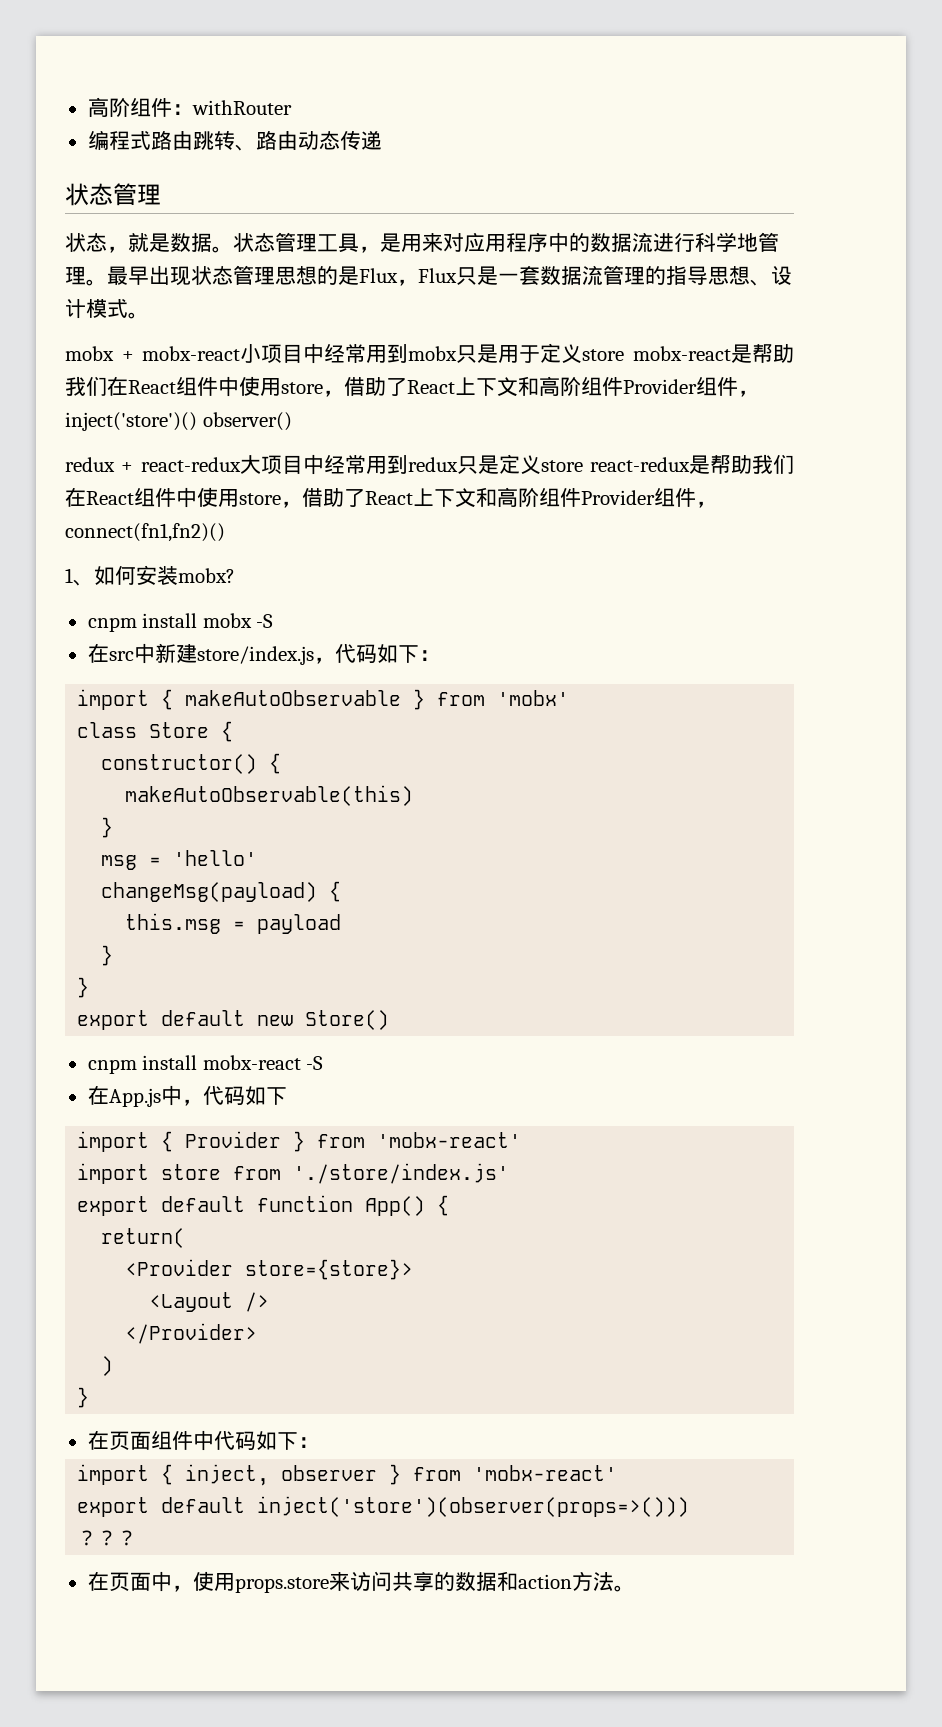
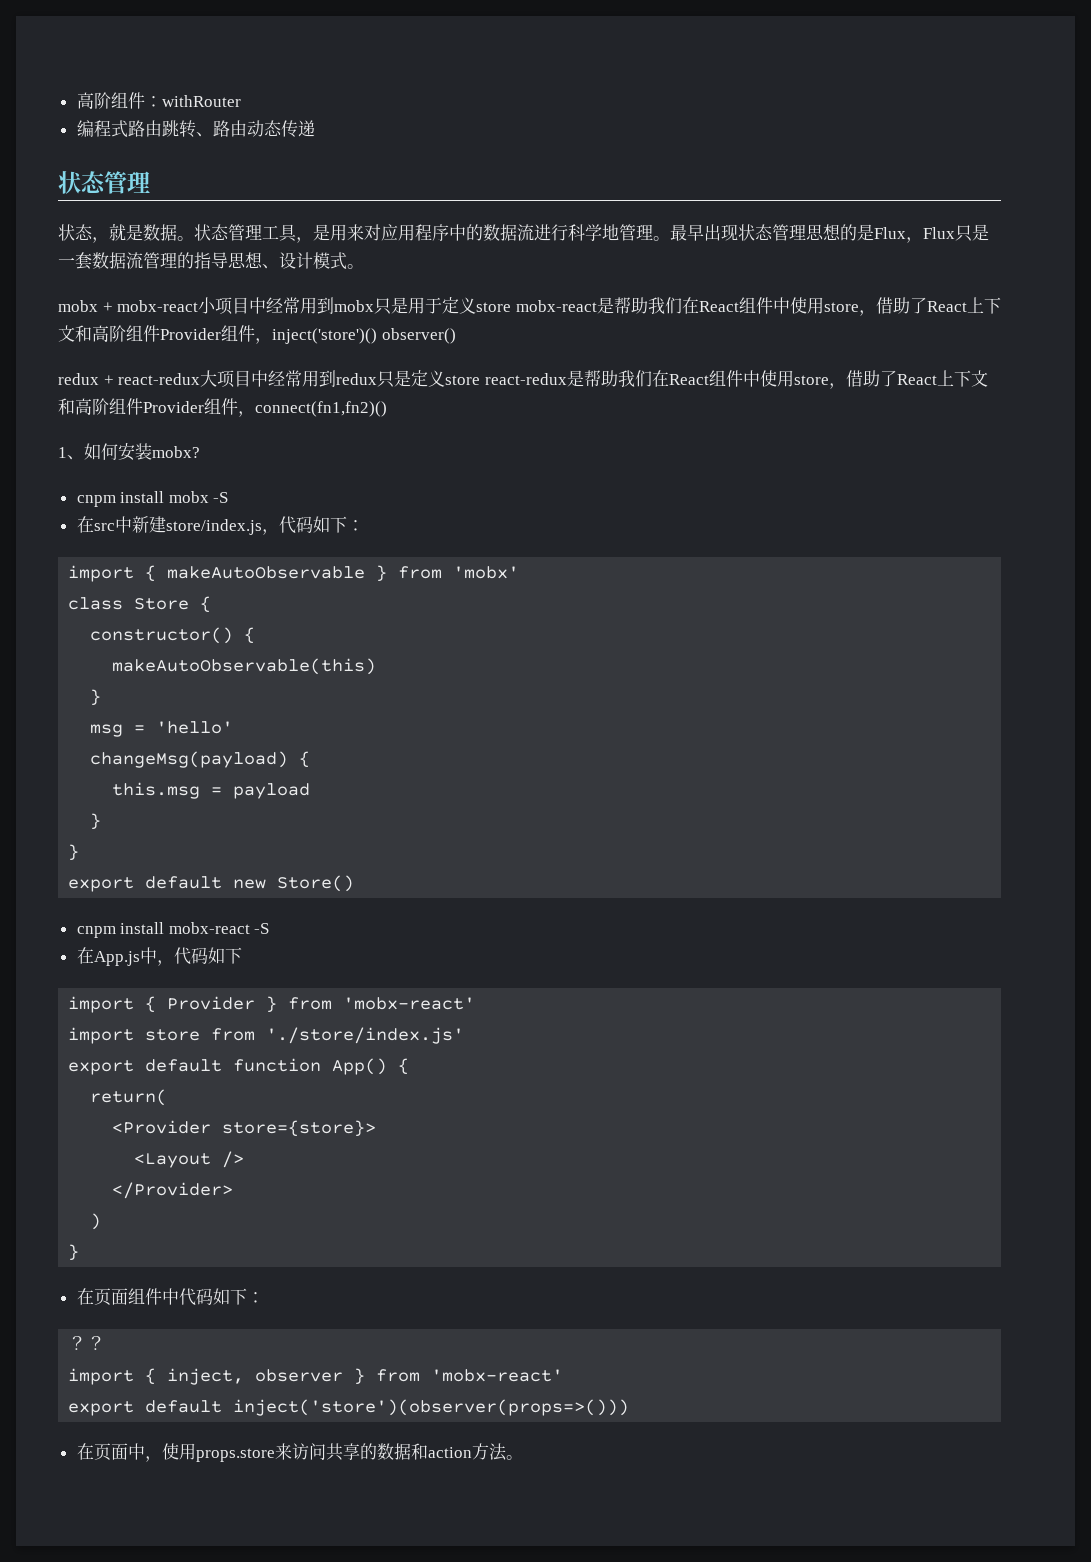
(319, 1442) none -> [68,1336,107,1350] // ？？
[77,1530,138,1546] // ？？？ -> (630, 1407) none

